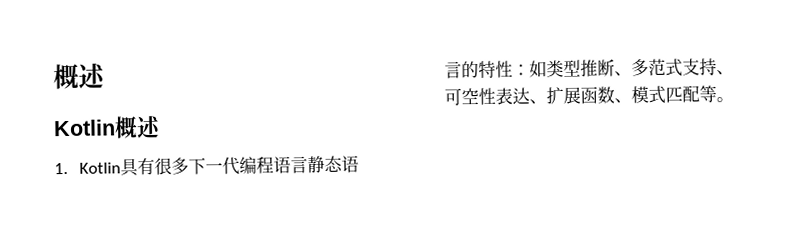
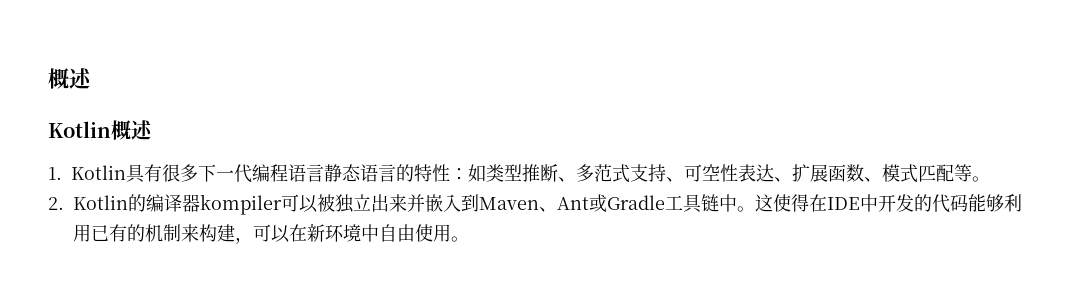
(735, 99) none -> [48,194,1022,215] [73,224,469,244] // 2. Kotlin的编译器kompiler可以被独立出来并嵌入到Maven、Ant或Gradle工具链中。这使得在IDE中开发的代码能够利用已有的机制来构建，可以在新环境中自由使用。

